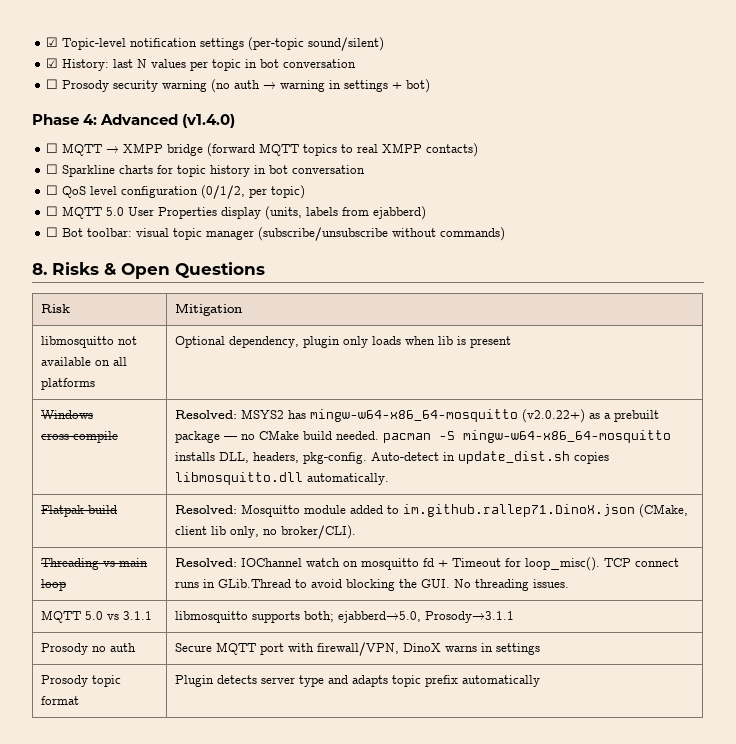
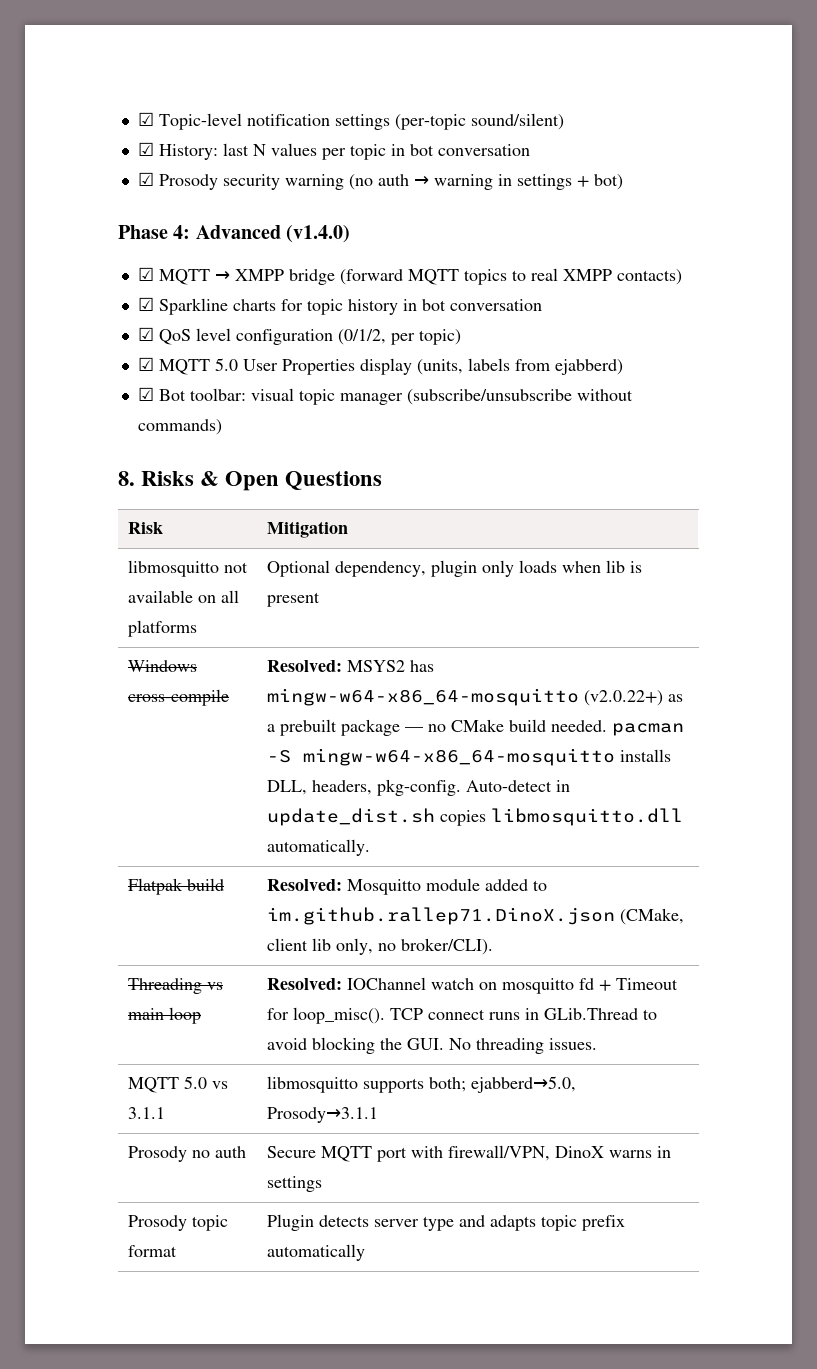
[46,79,59,89] ☐ -> [137,172,154,186] ☑
[46,143,59,153] ☐ -> [137,267,154,281] ☑
[46,164,59,174] ☐ -> [137,297,154,311] ☑
[46,185,59,195] ☐ -> [137,327,154,341] ☑
[46,206,59,216] ☐ -> [137,357,154,371] ☑
[46,227,59,237] ☐ -> [137,387,154,401] ☑

